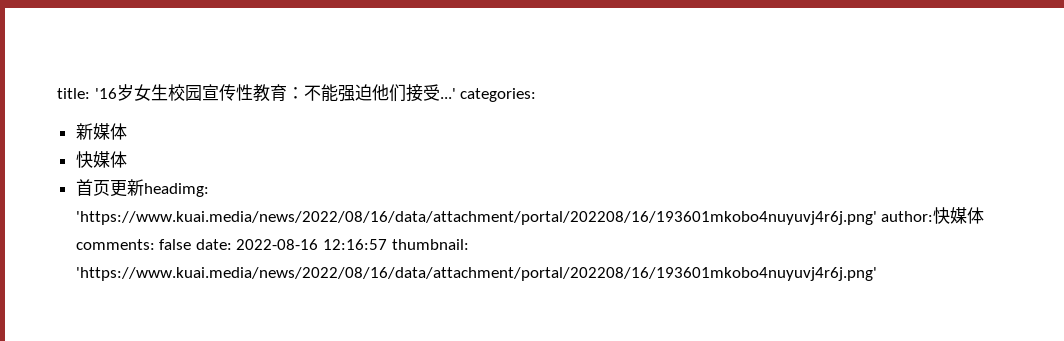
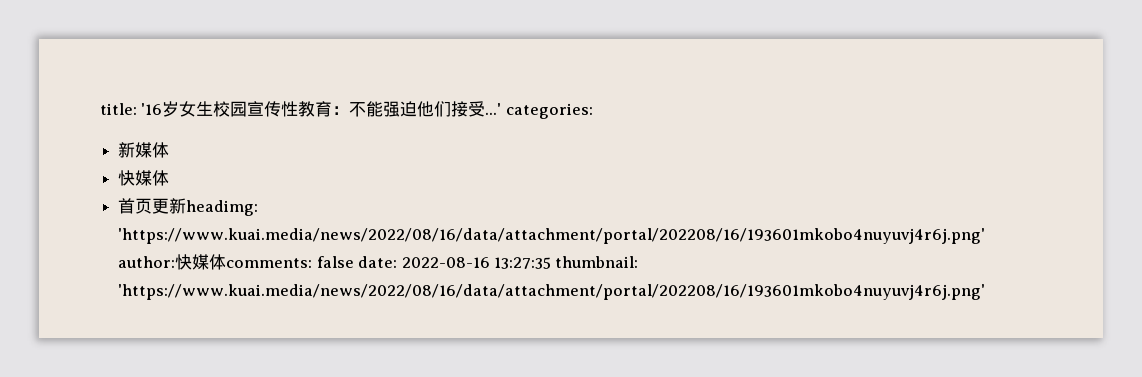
[323,239,388,250] 12:16:57 -> [493,257,551,269] 13:27:35

